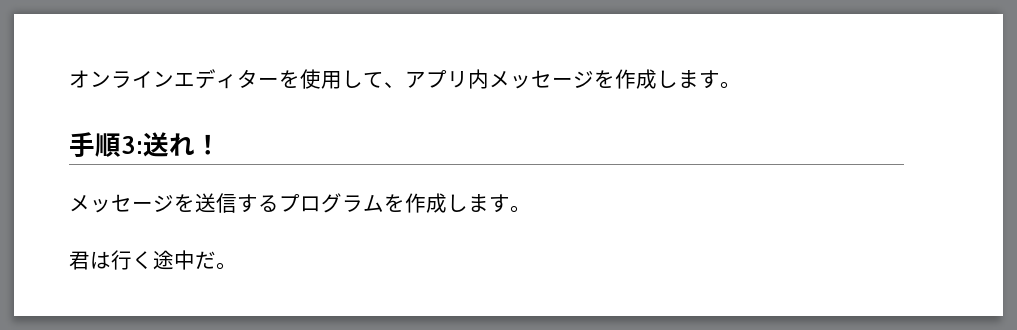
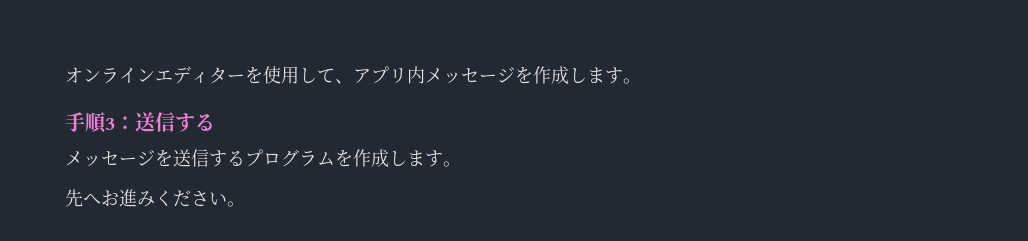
[121,132,221,157] 3:送れ！ -> [105,112,215,132] 3：送信する
[69,250,216,270] 君は行く途中だ -> [65,189,227,207] 先へお進みください

